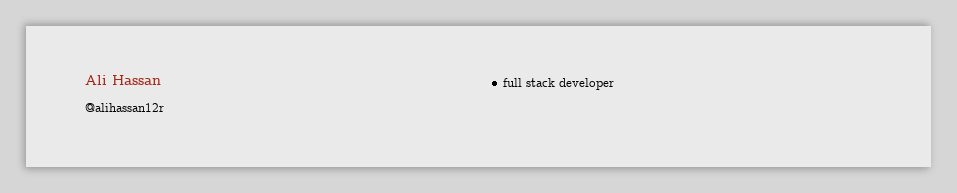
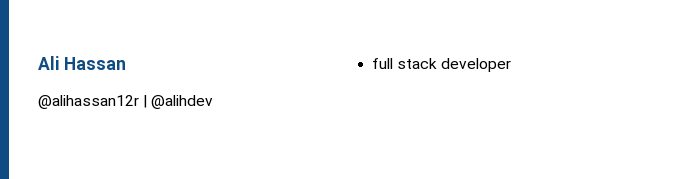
(164, 107) none -> [143,95,214,109] | @alihdev

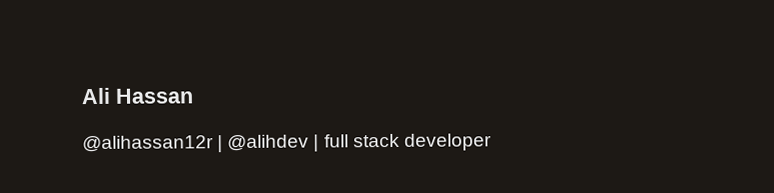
(214, 102) // -> [313,134,320,152] |

